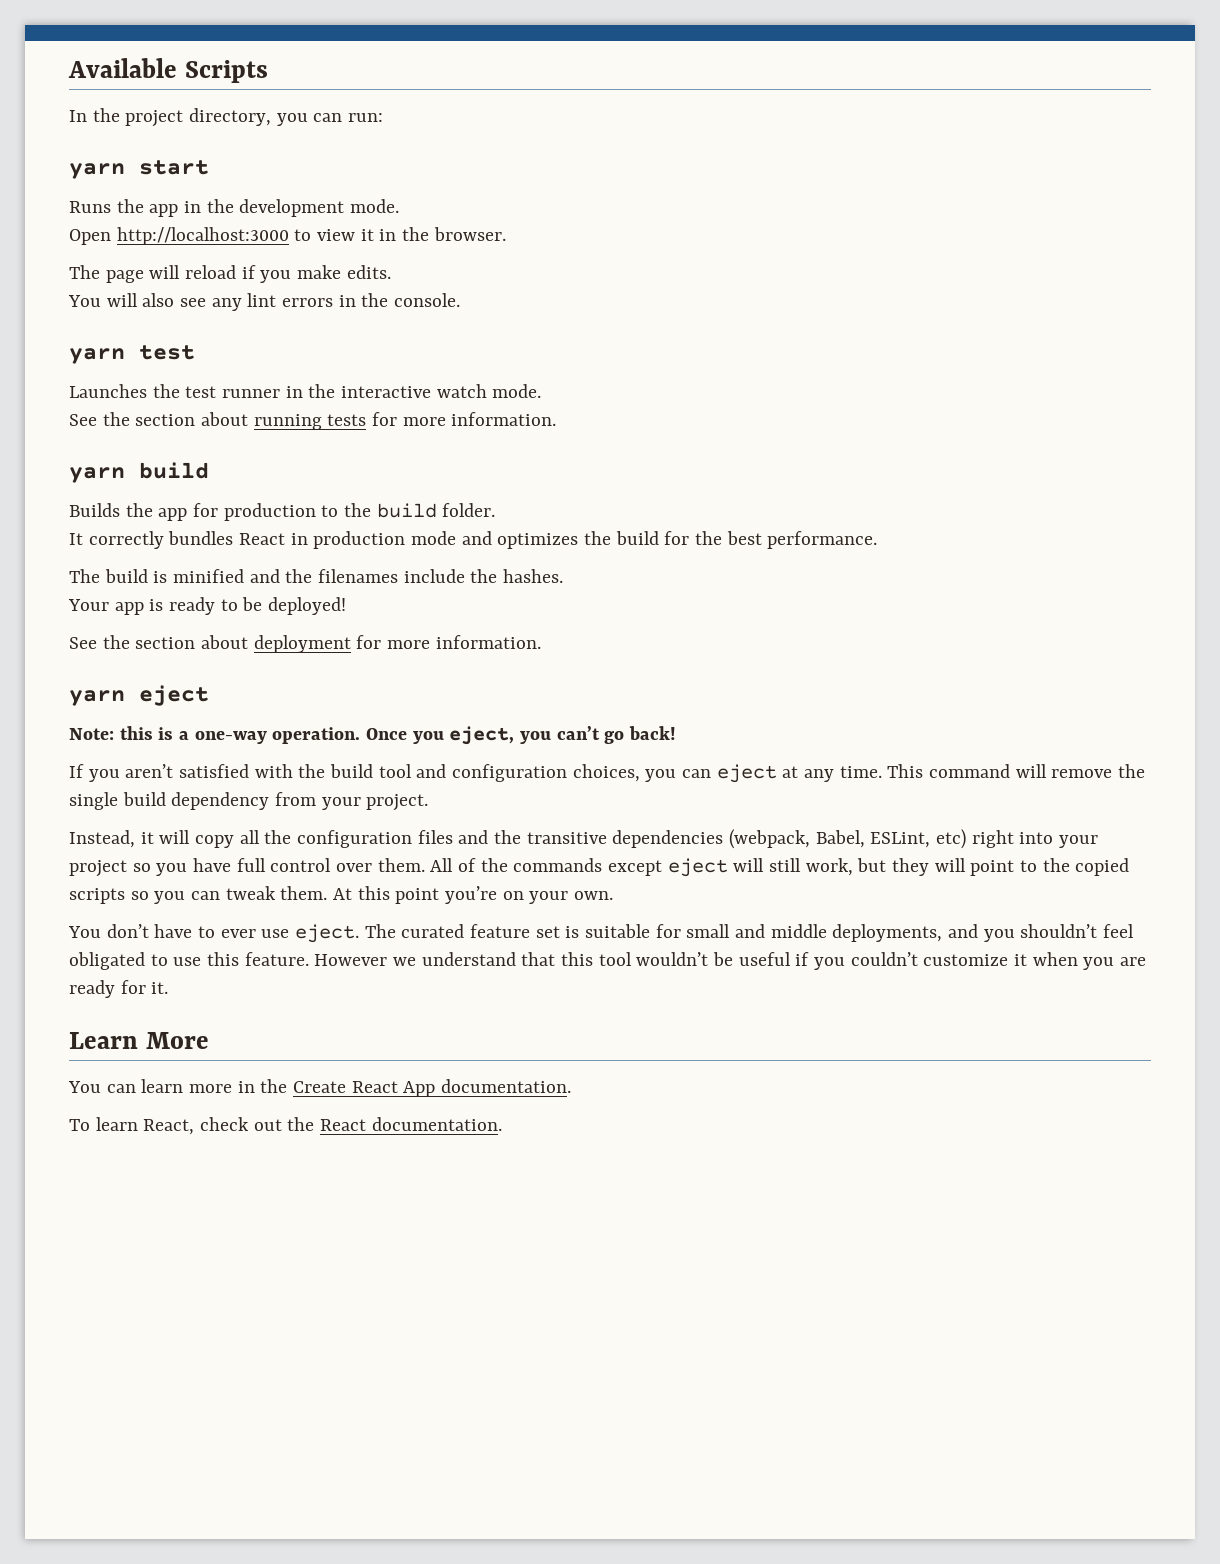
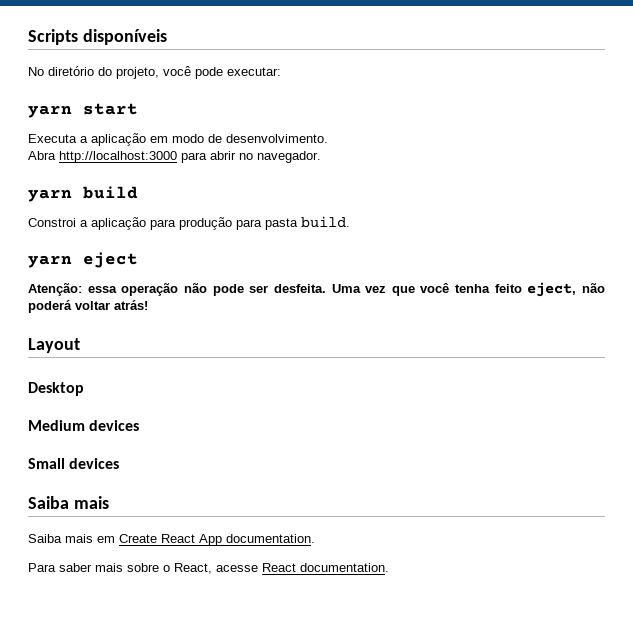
[68,58,177,78] Available -> (28, 37) none
[69,108,384,127] [69,160,209,179] [69,199,400,217] [69,227,506,245] [69,265,391,283] [68,293,461,311] [69,345,195,364] [69,384,542,398] [69,412,557,430] [69,462,209,483] [69,503,496,521] [69,531,878,549] [69,569,564,583] [68,597,347,615] [69,635,541,653] [69,685,209,706] [69,726,677,745] [69,764,1146,783] [69,792,429,811] [69,829,1099,849] [69,858,1130,877] [69,886,614,904] [68,924,1135,943] [69,952,1147,970] [69,980,169,998] [69,1032,209,1049] [68,1079,572,1097] [69,1117,315,1135] // In the project directory, you can run: // yarn start // Runs the app in the development mode. // Open http://localhost:3000 to view it in the browser. // The page will reload if you make edits. // You will also see any lint errors in the console. // yarn test // Launches the test runner in the interactive watch mode. // See the section about running tests for more information. // yarn build // Builds the app for production to the build folder. // It correctly bundles React in production mode and optimizes the build for the best performance. // The build is minified and the filenames include the hashes. // Your app is ready to be deployed! // See the section about deployment for more information. // yarn eject // Note: this is a one-way operation. Once you eject, you can’t go back! // If you aren’t satisfied with the build tool and configuration choices, you can eject at any time. This command will remove the single build dependency from your project. // Instead, it will copy all the configuration files and the transitive dependencies (webpack, Babel, ESLint, etc) right into your project so you have full control over them. All of the commands except eject will still work, but they will point to the copied scripts so you can tweak them. At this point you’re on your own. // You don’t have to ever use eject. The curated feature set is suitable for small and middle deployments, and you shouldn’t feel obligated to use this feature. However we understand that this tool wouldn’t be useful if you couldn’t customize it when you are ready for it. // Learn More // You can learn more in the Create React App documentation. // To learn React, check out the -> [82,29,167,45] [28,66,281,79] [28,103,138,118] [28,133,328,146] [28,151,321,163] [28,186,138,202] [28,216,350,230] [28,252,138,268] [28,282,606,297] [28,300,148,313] [28,338,80,353] [28,382,84,396] [28,420,140,431] [28,458,120,469] [28,496,109,509] [28,534,315,546] [28,563,258,574] disponíveis // No diretório do projeto, você pode executar: // yarn start // Executa a aplicação em modo de desenvolvimento. // Abra http://localhost:3000 para abrir no navegador. // yarn build // Constroi a aplicação para produção para pasta build. // yarn eject // Atenção: essa operação não pode ser desfeita. Uma vez que você tenha feito eject, não poderá voltar atrás! // Layout // Desktop // Medium devices // Small devices // Saiba mais // Saiba mais em Create React App documentation. // Para saber mais sobre o React, acesse

